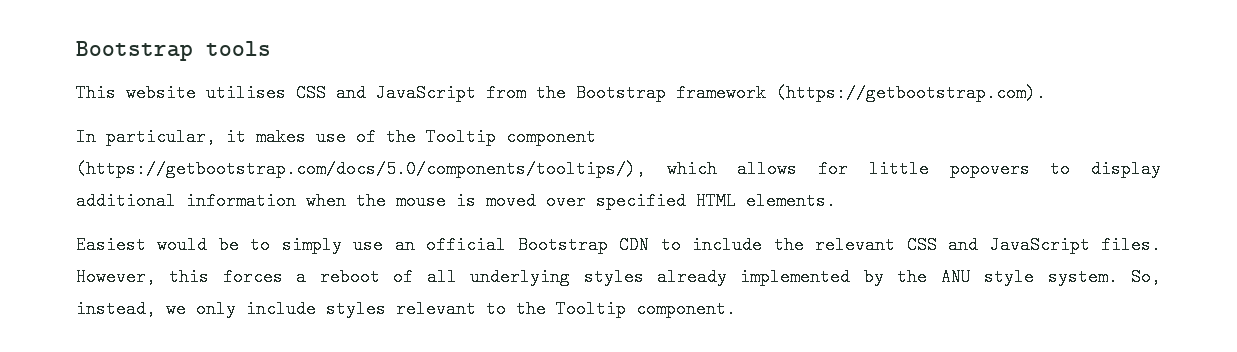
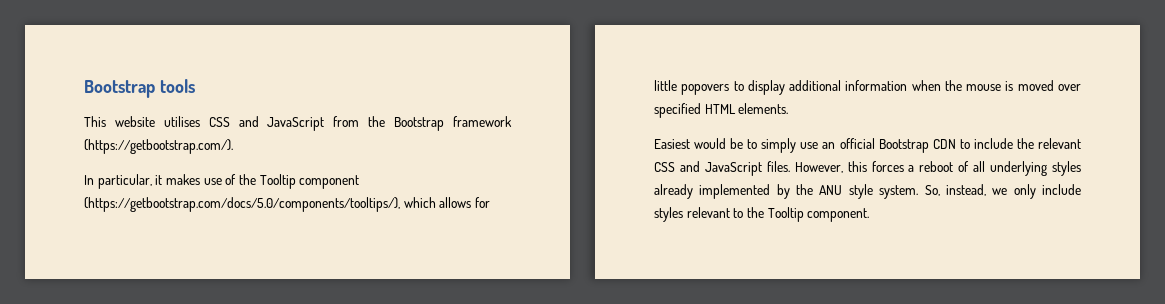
[776,84,1046,102] (https://getbootstrap.com). -> [84,139,233,154] (https://getbootstrap.com/).

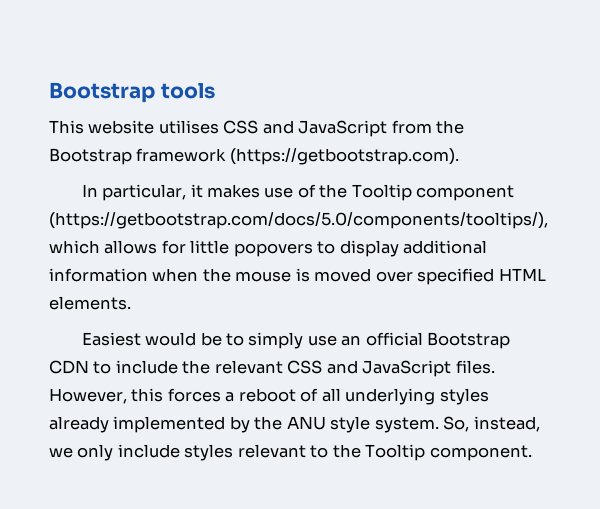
[84,139,233,154] (https://getbootstrap.com/). -> [229,148,459,165] (https://getbootstrap.com).

